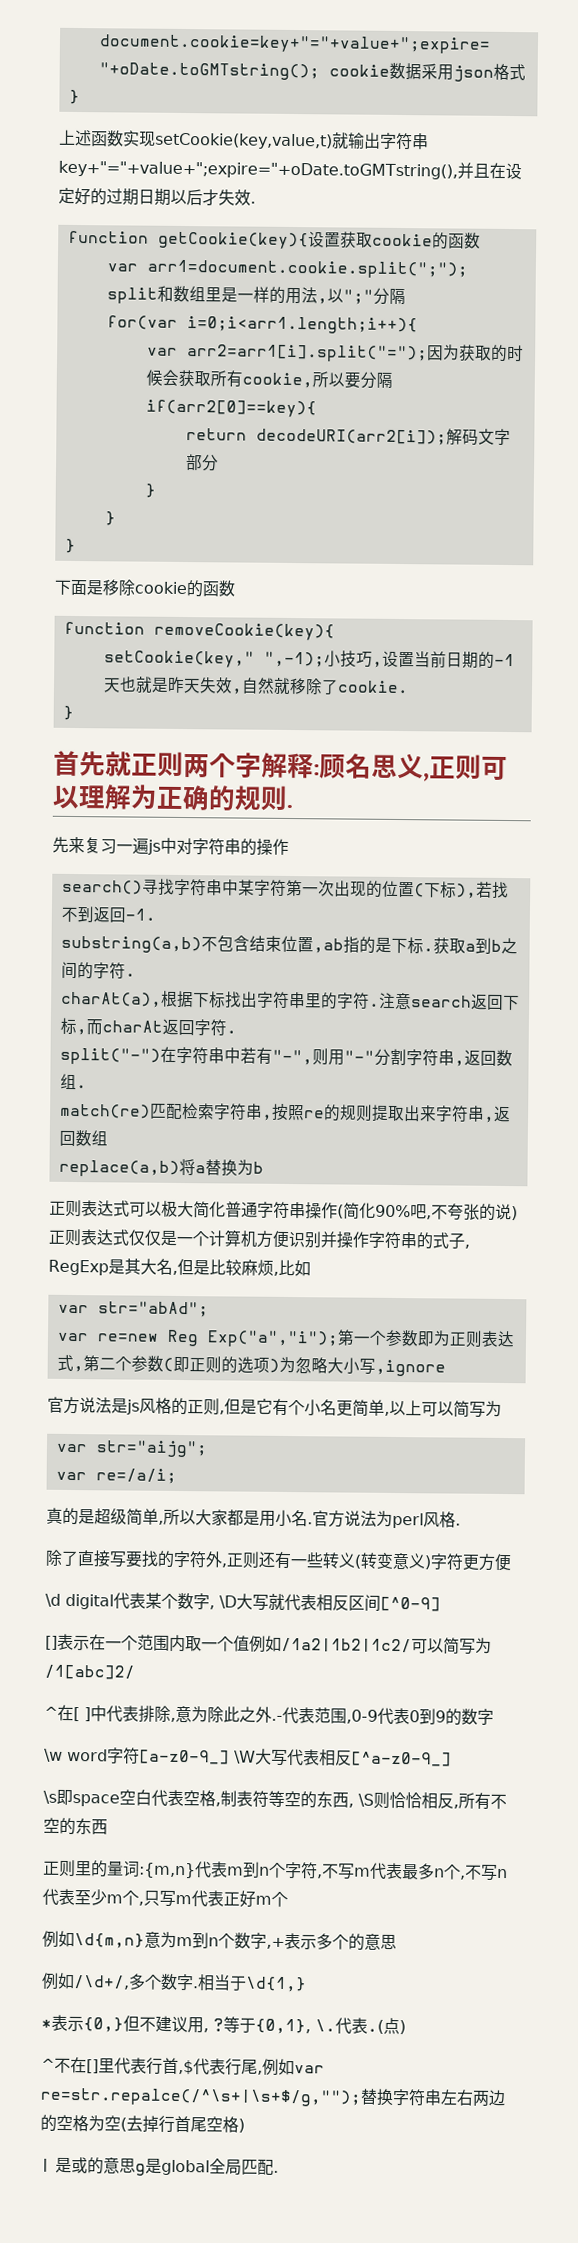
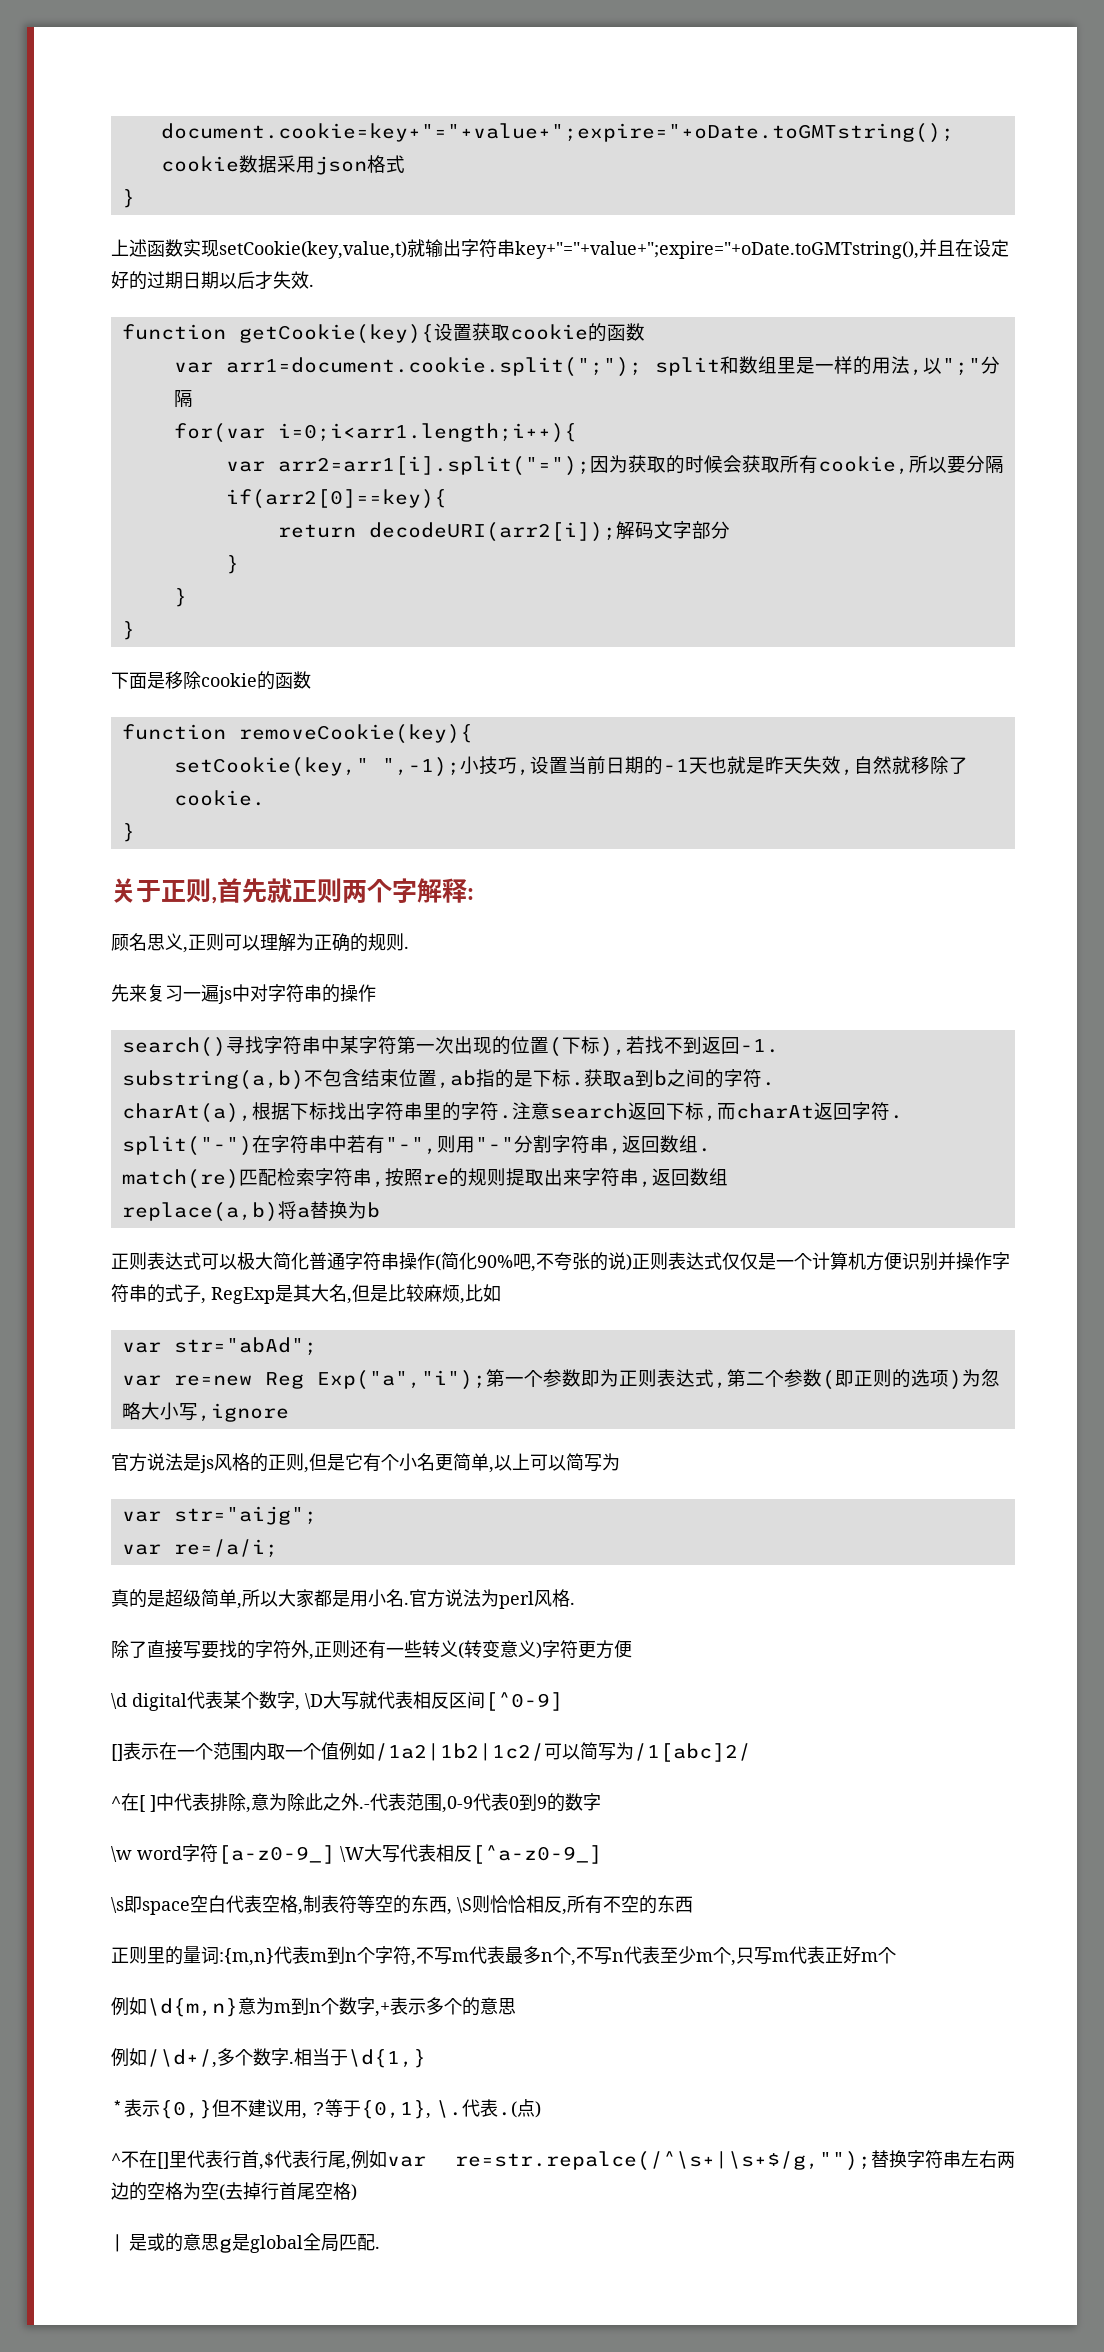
(74, 712) none -> [111,878,217,904] 关于正则,
(320, 770) none -> (474, 894) //

